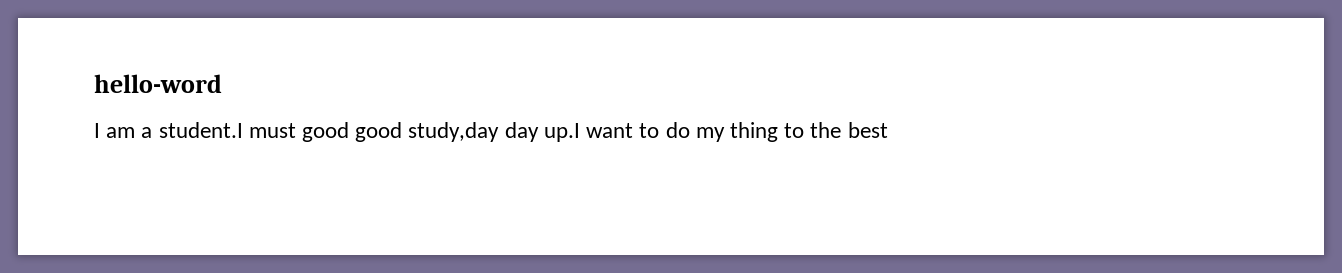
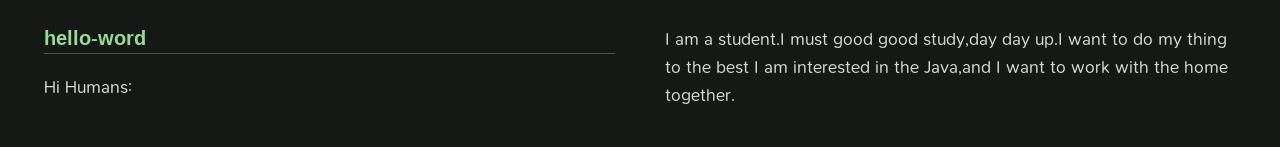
(222, 83) none -> [44,81,132,94] // Hi Humans:
(888, 130) none -> [754,61,1228,76] [665,89,735,104] I am interested in the Java,and I want to work with the home together.

